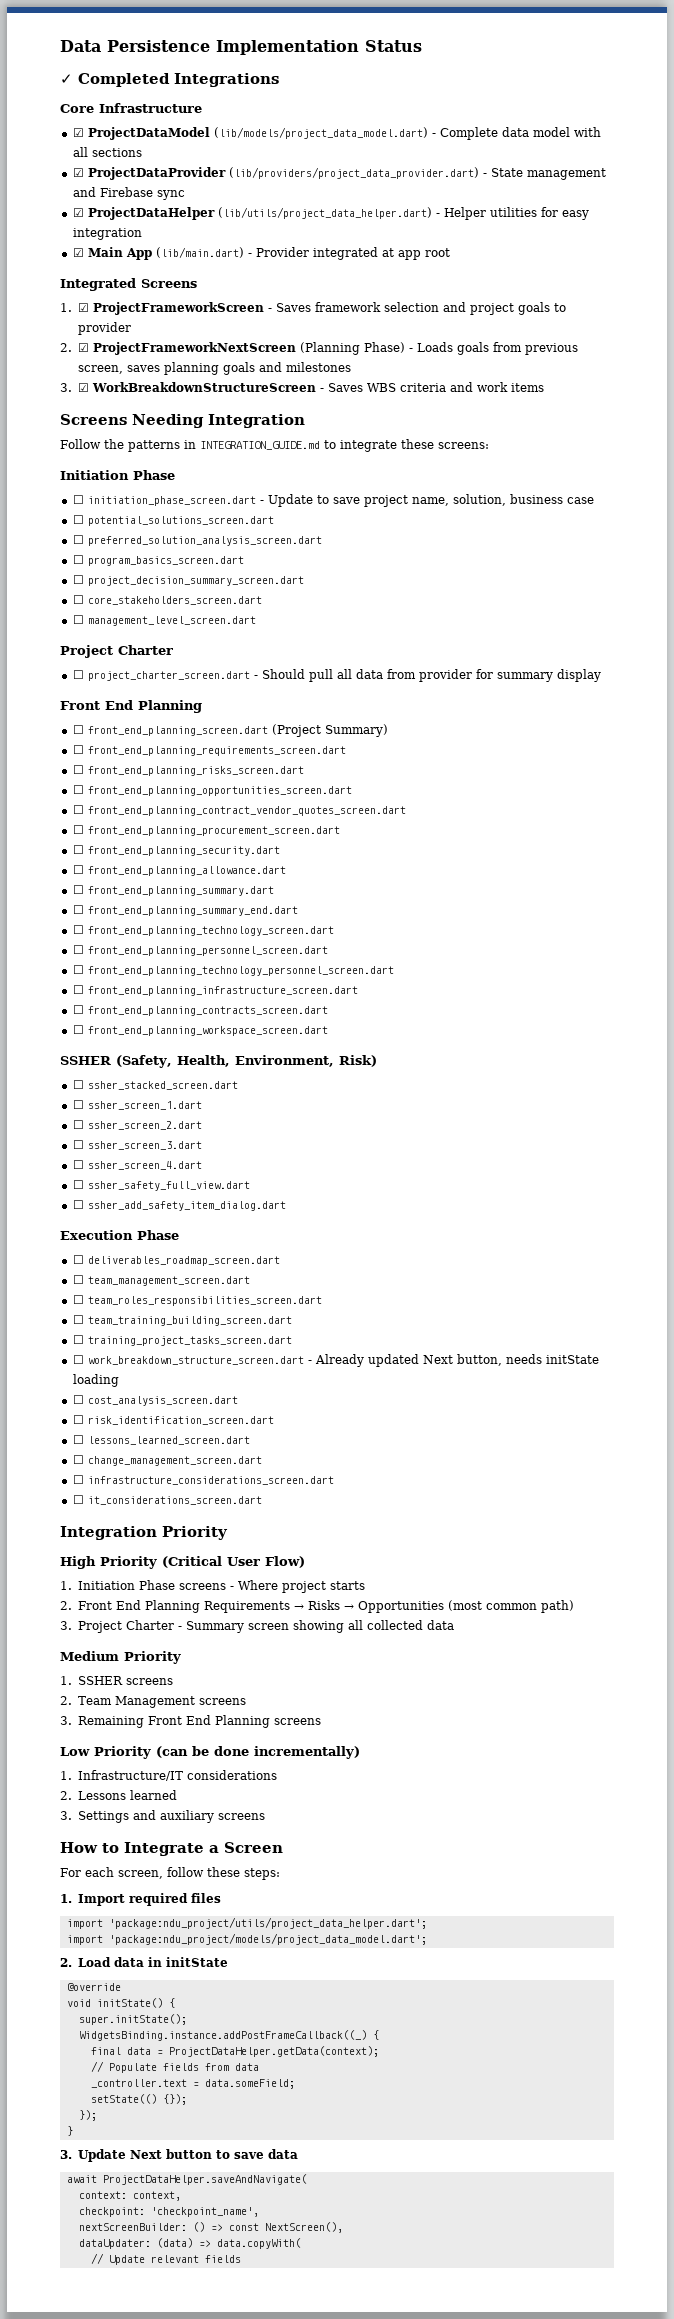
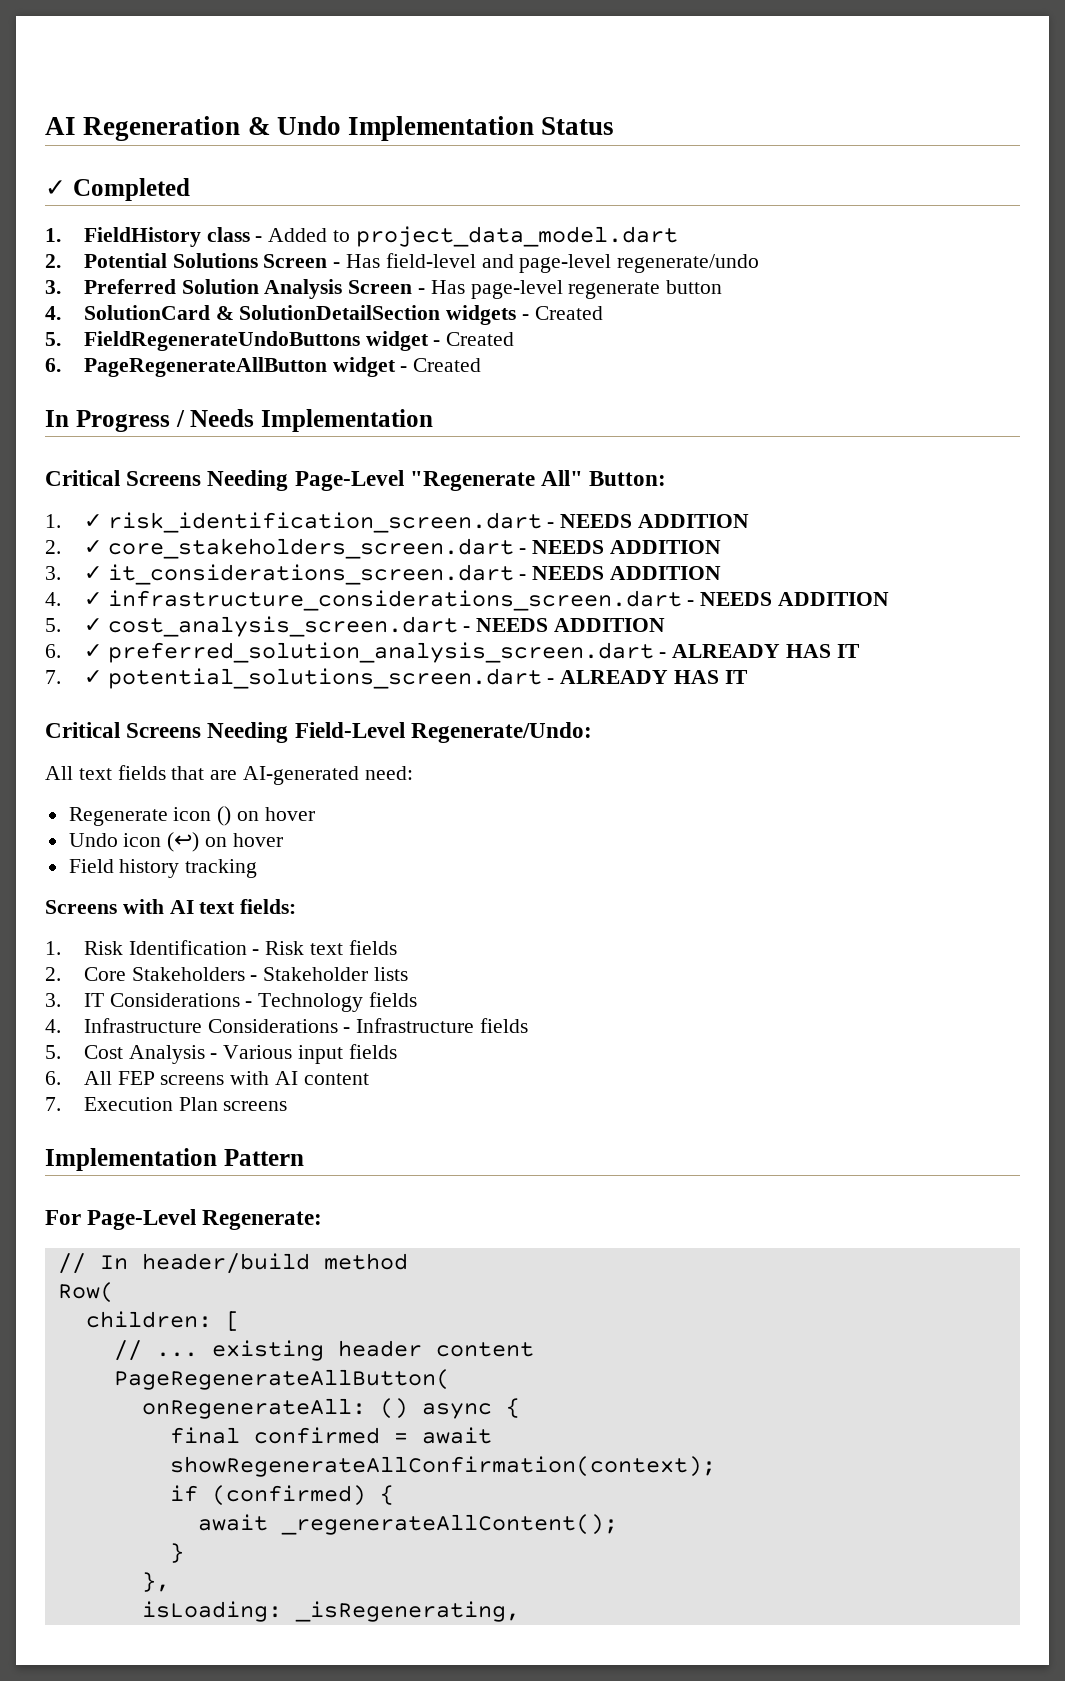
[60,40,210,52] Data Persistence -> [45,116,341,141] AI Regeneration & Undo
[174,73,279,87] [60,103,202,113] [72,127,601,140] [72,147,142,157] [72,167,606,180] [72,187,185,200] [72,207,589,220] [72,228,142,240] [72,247,450,260] [60,278,197,291] [60,302,566,315] [77,322,131,335] [60,342,578,355] [77,362,351,375] [60,382,544,392] [60,414,305,428] [60,439,489,452] [60,470,175,480] [72,494,594,507] [72,515,274,526] [72,535,322,546] [72,555,244,566] [72,575,304,586] [72,595,262,605] [72,615,256,626] [60,645,173,658] [72,669,601,682] [60,700,202,713] [72,724,388,737] [72,745,346,756] [72,765,304,776] [72,785,352,796] [72,805,406,816] [72,825,340,836] [72,845,280,856] [72,865,286,876] [72,885,274,896] [72,905,298,916] [72,925,334,936] [72,945,328,956] [72,965,394,976] [72,985,358,996] [72,1005,328,1016] [72,1025,328,1036] [60,1055,377,1068] [72,1080,238,1090] [72,1100,202,1110] [72,1120,202,1130] [72,1140,202,1150] [72,1160,202,1170] [72,1180,250,1191] [72,1200,286,1211] [60,1230,179,1240] [72,1255,280,1266] [72,1275,250,1286] [72,1295,322,1306] [72,1315,292,1326] [72,1335,292,1346] [72,1354,599,1367] [72,1374,119,1387] [72,1395,238,1406] [72,1415,274,1425] [72,1435,250,1445] [72,1455,262,1466] [72,1475,334,1485] [72,1495,262,1505] [60,1526,228,1540] [60,1556,305,1569] [60,1580,365,1593] [60,1600,574,1613] [60,1620,454,1633] [60,1651,181,1664] [60,1676,173,1685] [60,1696,246,1708] [60,1715,321,1728] [60,1746,360,1759] [60,1770,277,1781] [60,1790,177,1800] [60,1810,265,1823] [60,1842,283,1856] [60,1867,280,1880] [60,1893,221,1906] [66,1917,427,1929] [66,1933,427,1945] [60,1957,228,1967] [66,1983,121,1991] [66,1998,175,2008] [78,2014,187,2025] [78,2030,379,2041] [90,2046,379,2057] [90,2061,259,2073] [90,2079,295,2089] [90,2094,187,2105] [78,2110,97,2121] [66,2126,73,2136] [60,2149,298,2162] [66,2174,307,2185] [78,2191,181,2201] [78,2207,259,2217] [78,2222,343,2233] [78,2238,301,2249] [90,2253,241,2265] Integrations // Core Infrastructure // ☑ ProjectDataModel (lib/models/project_data_model.dart) - Complete data model with all sections // ☑ ProjectDataProvider (lib/providers/project_data_provider.dart) - State management and Firebase sync // ☑ ProjectDataHelper (lib/utils/project_data_helper.dart) - Helper utilities for easy integration // ☑ Main App (lib/main.dart) - Provider integrated at app root // Integrated Screens // 1. ☑ ProjectFrameworkScreen - Saves framework selection and project goals to provider // 2. ☑ ProjectFrameworkNextScreen (Planning Phase) - Loads goals from previous screen, saves planning goals and milestones // 3. ☑ WorkBreakdownStructureScreen - Saves WBS criteria and work items // Screens Needing Integration // Follow the patterns in INTEGRATION_GUIDE.md to integrate these screens: // Initiation Phase // ☐ initiation_phase_screen.dart - Update to save project name, solution, business case // ☐ potential_solutions_screen.dart // ☐ preferred_solution_analysis_screen.dart // ☐ program_basics_screen.dart // ☐ project_decision_summary_screen.dart // ☐ core_stakeholders_screen.dart // ☐ management_level_screen.dart // Project Charter // ☐ project_charter_screen.dart - Should pull all data from provider for summary display // Front End Planning // ☐ front_end_planning_screen.dart (Project Summary) // ☐ front_end_planning_requirements_screen.dart // ☐ front_end_planning_risks_screen.dart // ☐ front_end_planning_opportunities_screen.dart // ☐ front_end_planning_contract_vendor_quotes_screen.dart // ☐ front_end_planning_procurement_screen.dart // ☐ front_end_planning_security.dart // ☐ front_end_planning_allowance.dart // ☐ front_end_planning_summary.dart // ☐ front_end_planning_summary_end.dart // ☐ front_end_planning_technology_screen.dart // ☐ front_end_planning_personnel_screen.dart // ☐ front_end_planning_technology_personnel_screen.dart // ☐ front_end_planning_infrastructure_screen.dart // ☐ front_end_planning_contracts_screen.dart // ☐ front_end_planning_workspace_screen.dart // SSHER (Safety, Health, Environment, Risk) // ☐ ssher_stacked_screen.dart // ☐ ssher_screen_1.dart // ☐ ssher_screen_2.dart // ☐ ssher_screen_3.dart // ☐ ssher_screen_4.dart // ☐ ssher_safety_full_view.dart // ☐ ssher_add_safety_item_dialog.dart // Execution Phase // ☐ deliverables_roadmap_screen.dart // ☐ team_management_screen.dart // ☐ team_roles_responsibilities_screen.dart // ☐ team_training_building_screen.dart // ☐ training_project_tasks_screen.dart // ☐ work_breakdown_structure_screen.dart - Already updated Next button, needs initState loading // ☐ cost_analysis_screen.dart // ☐ risk_identification_screen.dart // ☐ lessons_learned_screen.dart // ☐ change_management_screen.dart // ☐ infrastructure_considerations_screen.dart // ☐ it_considerations_screen.dart // Integration Priority // High Priority (Critical User Flow) // 1. Initiation Phase screens - Where project starts // 2. Front End Planning Requirements → Risks → Opportunities (most common path) // 3. Project Charter - Summary screen showing all collected data // Medium Priority // 1. SSHER screens // 2. Team Management screens // 3. Remaining Front End Planning screens // Low Priority (can be done incrementally) // 1. Infrastructure/IT considerations // 2. Lessons learned // 3. Settings and auxiliary screens // How to Integrate a Screen // For each screen, follow these steps: // 1. Import required files // import 'package:ndu_project/utils/project_data_helper.dart'; // import 'package:ndu_project/models/project_data_model.dart'; // 2. Load data in initState // @override // void initState() { // super.initState(); // WidgetsBinding.instance.addPostFrameCallback((_) { // final data = ProjectDataHelper.getData(context); // // Populate fields from data // _controller.text = data.someField; // setState(() {}); // }); // } // 3. Update Next button to save data // await ProjectDataHelper.saveAndNavigate( // context: context, // checkpoint: 'checkpoint_name', // nextScreenBuilder: () => const NextScreen(), // dataUpdater: (data) => data.copyWith( // // Update relevant fields -> [45,226,678,247] [45,253,760,273] [45,279,723,299] [45,305,603,325] [45,331,515,351] [45,357,482,377] [45,409,433,432] [45,470,667,491] [45,512,750,533] [45,538,722,559] [45,564,722,585] [45,590,890,611] [45,616,666,637] [45,642,860,663] [45,668,748,689] [45,722,592,743] [45,765,413,785] [68,806,315,826] [68,832,283,852] [68,859,258,878] [45,899,297,914] [45,940,397,955] [45,967,409,981] [45,992,418,1012] [45,1018,529,1033] [45,1044,397,1064] [45,1071,369,1085] [45,1097,288,1111] [45,1148,304,1171] [45,1209,323,1230] [57,1253,408,1274] [57,1282,114,1303] [85,1311,240,1331] [113,1340,534,1361] [113,1369,450,1390] [141,1398,520,1419] [169,1427,492,1444] [169,1456,716,1477] [169,1485,394,1506] [197,1514,618,1535] [169,1543,184,1563] [141,1572,170,1592] [141,1601,520,1622] // 1. FieldHistory class - Added to project_data_model.dart // 2. Potential Solutions Screen - Has field-level and page-level regenerate/undo // 3. Preferred Solution Analysis Screen - Has page-level regenerate button // 4. SolutionCard & SolutionDetailSection widgets - Created // 5. FieldRegenerateUndoButtons widget - Created // 6. PageRegenerateAllButton widget - Created // In Progress / Needs Implementation // Critical Screens Needing Page-Level "Regenerate All" Button: // 1. ✓ risk_identification_screen.dart - NEEDS ADDITION // 2. ✓ core_stakeholders_screen.dart - NEEDS ADDITION // 3. ✓ it_considerations_screen.dart - NEEDS ADDITION // 4. ✓ infrastructure_considerations_screen.dart - NEEDS ADDITION // 5. ✓ cost_analysis_screen.dart - NEEDS ADDITION // 6. ✓ preferred_solution_analysis_screen.dart - ALREADY HAS IT // 7. ✓ potential_solutions_screen.dart - ALREADY HAS IT // Critical Screens Needing Field-Level Regenerate/Undo: // All text fields that are AI-generated need: // Regenerate icon () on hover // Undo icon (↩) on hover // Field history tracking // Screens with AI text fields: // 1. Risk Identification - Risk text fields // 2. Core Stakeholders - Stakeholder lists // 3. IT Considerations - Technology fields // 4. Infrastructure Considerations - Infrastructure fields // 5. Cost Analysis - Various input fields // 6. All FEP screens with AI content // 7. Execution Plan screens // Implementation Pattern // For Page-Level Regenerate: // // In header/build method // Row( // children: [ // // ... existing header content // PageRegenerateAllButton( // onRegenerateAll: () async { // final confirmed = await showRegenerateAllConfirmation(context); // if (confirmed) { // await _regenerateAllContent(); // } // }, // isLoading: _isRegenerating,

